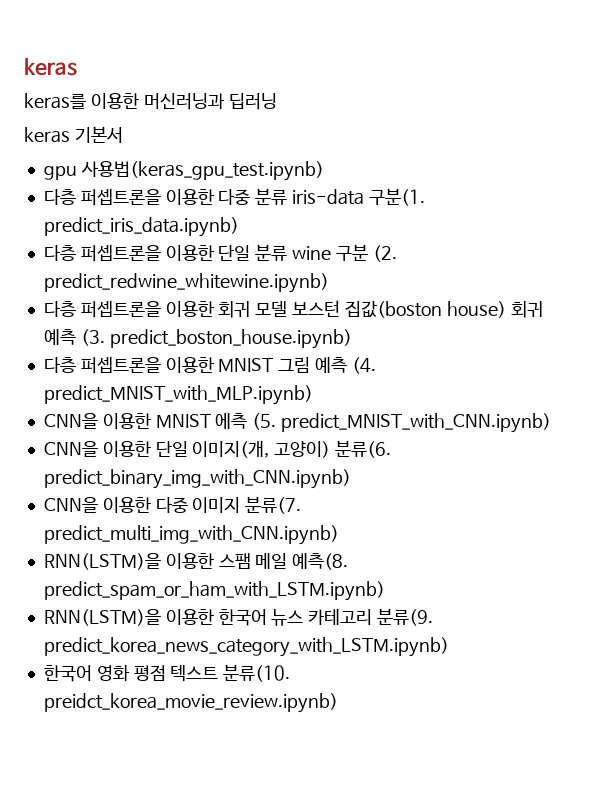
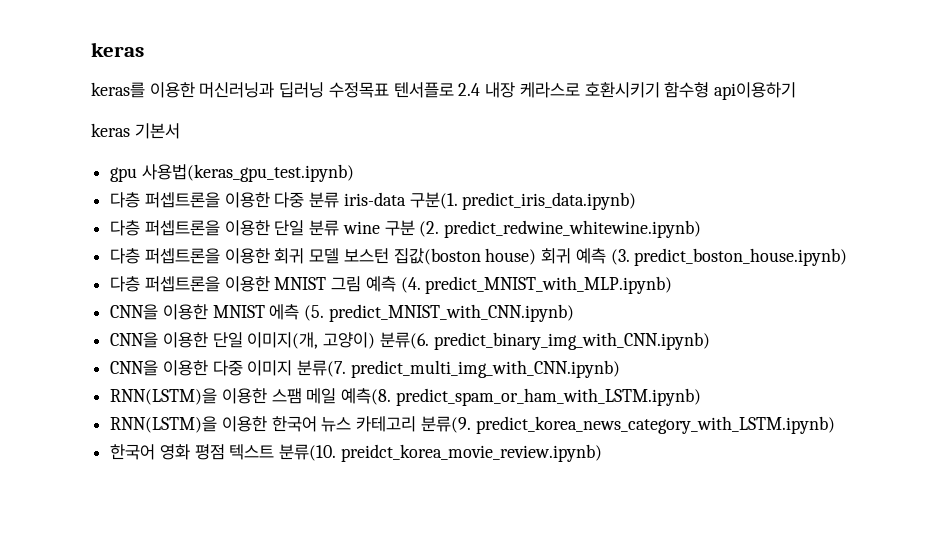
(277, 101) none -> [328,82,796,100] 수정목표 텐서플로 2.4 내장 케라스로 호환시키기 함수형 api이용하기

